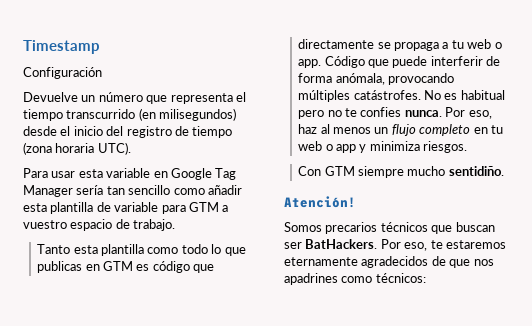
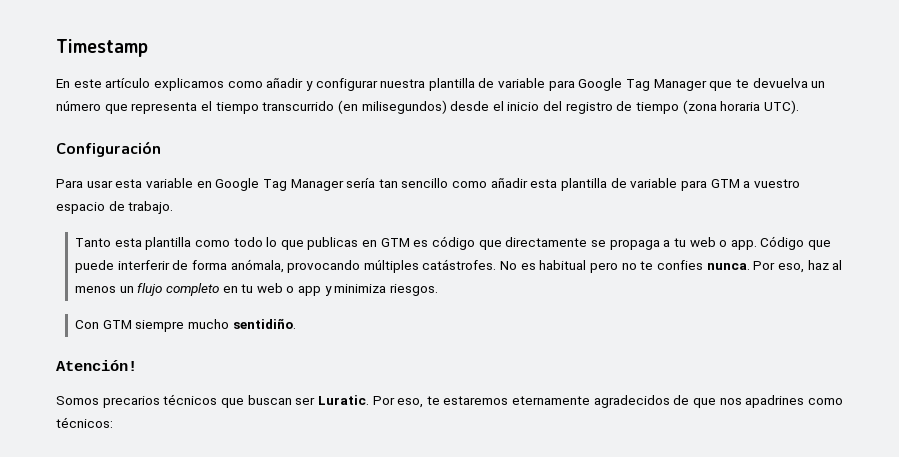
[23,67,102,79] [23,92,78,102] Configuración // Devuelve -> [56,78,808,91] En este artículo explicamos como añadir y configurar nuestra plantilla de variable para Google Tag Manager que te devuelva
(131, 148) none -> [56,142,161,157] // Configuración
[305,239,378,249] BatHackers. -> [317,395,369,405] Luratic.

